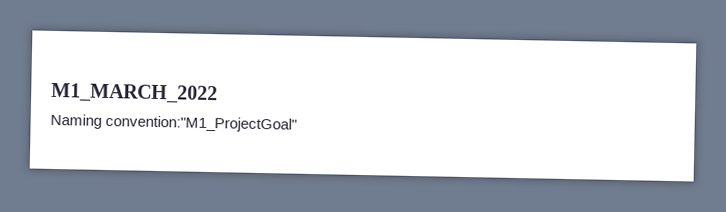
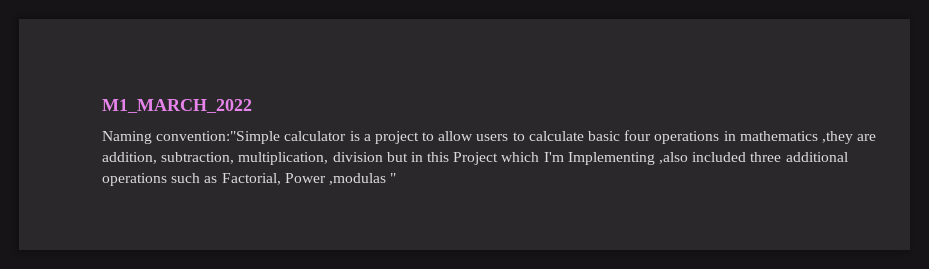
[105,114,298,133] convention:"M1_ProjectGoal" -> [156,130,877,144] [102,152,848,165] [102,173,397,186] convention:"Simple calculator is a project to allow users to calculate basic four operations in mathematics ,they are addition, subtraction, multiplication, division but in this Project which I'm Implementing ,also included three additional operations such as Factorial, Power ,modulas "

